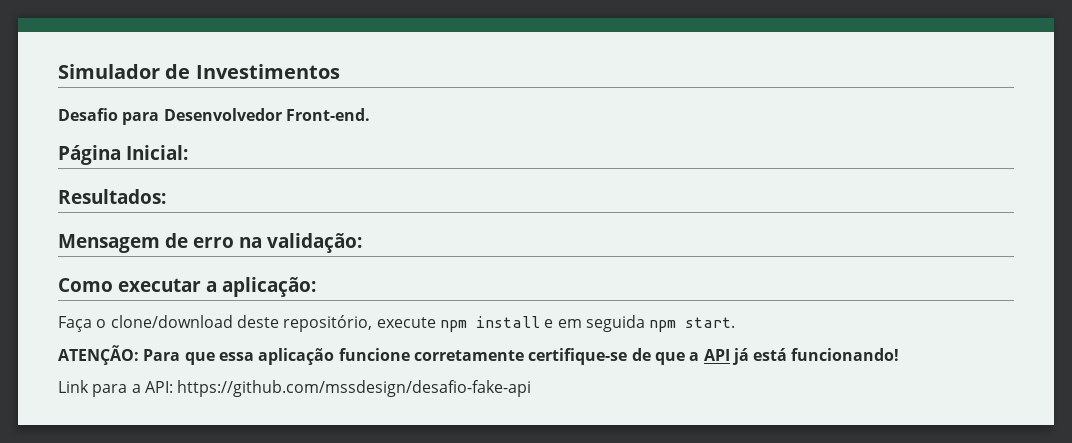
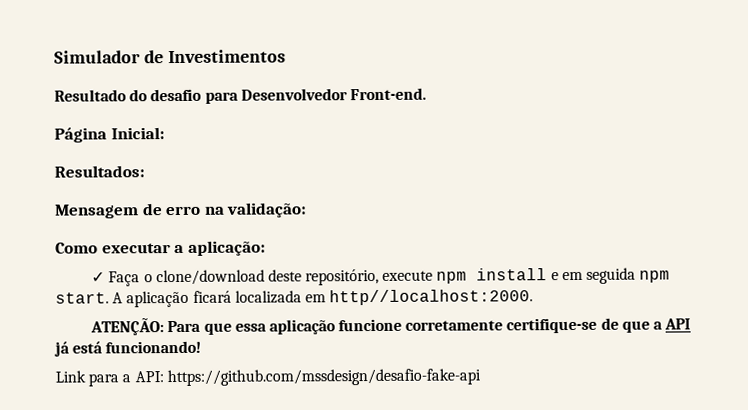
[58,108,118,121] Desafio -> [54,88,203,102] Resultado do desafio
(316, 287) none -> [91,271,106,283] ✓
(736, 322) none -> [112,289,534,308] A aplicação ficará localizada em http//localhost:2000.

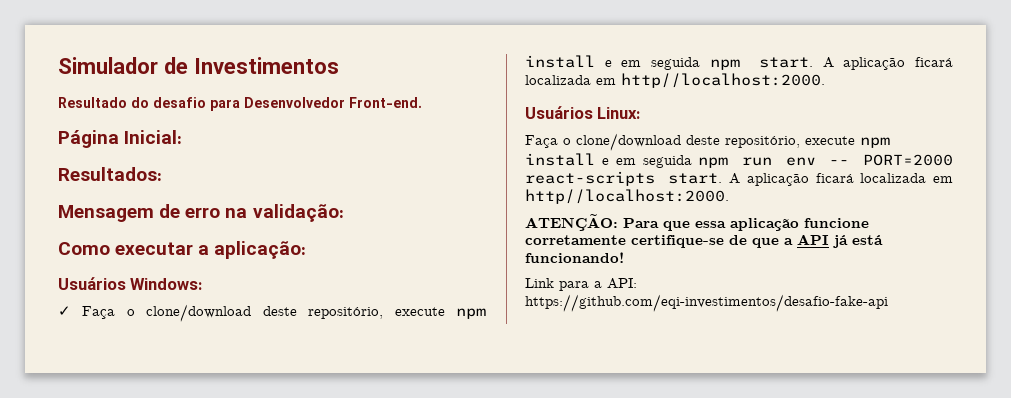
(266, 248) none -> [58,277,203,290] // Usuários Windows:
(534, 297) none -> [525,106,641,119] [525,133,890,151] [525,153,953,168] [525,171,953,186] [525,189,729,204] // Usuários Linux: // Faça o clone/download deste repositório, execute npm install e em seguida npm run env -- PORT=2000 react-scripts start. A aplicação ficará localizada em http//localhost:2000.
[166,368,481,387] https://github.com/mssdesign/desafio-fake-api -> [525,294,888,312] https://github.com/eqi-investimentos/desafio-fake-api

